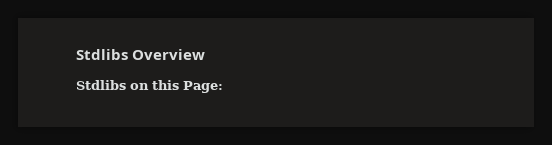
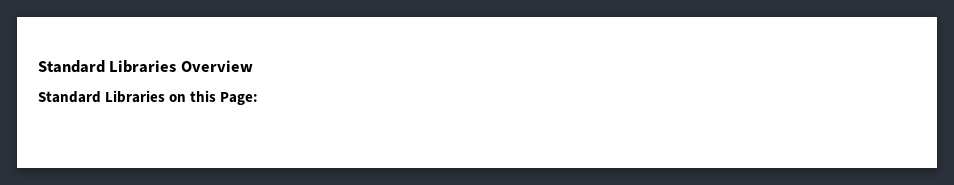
[76,49,128,60] Stdlibs -> [38,60,177,73] Standard Libraries
[76,80,126,90] Stdlibs -> [38,90,166,103] Standard Libraries

